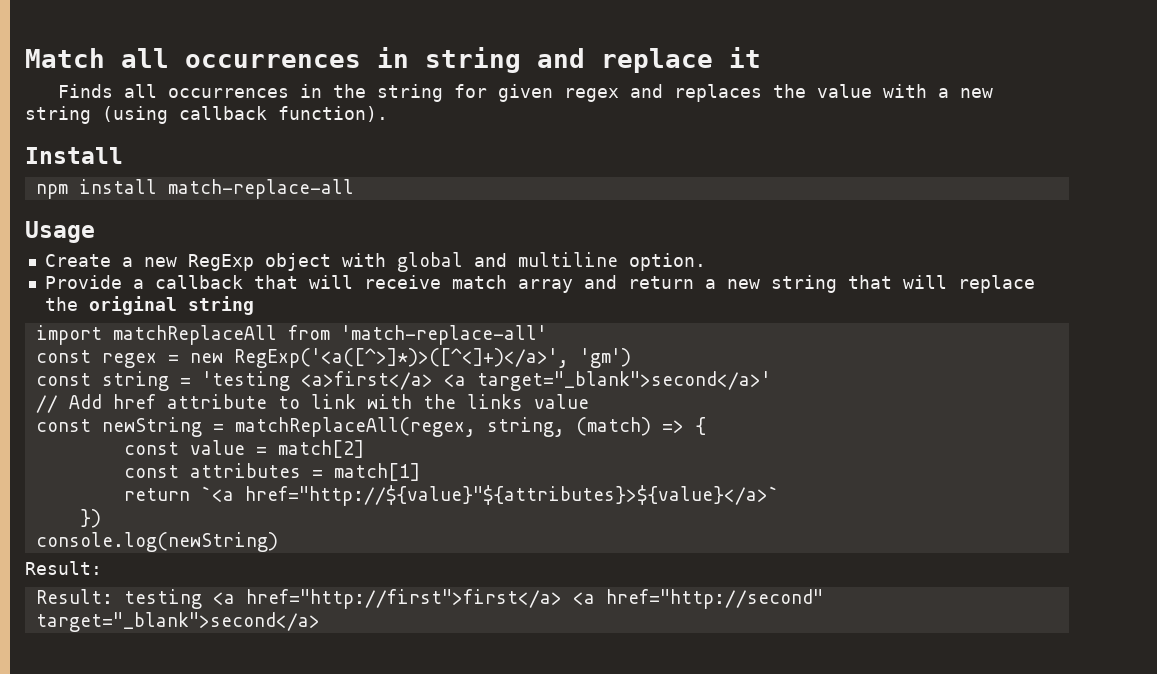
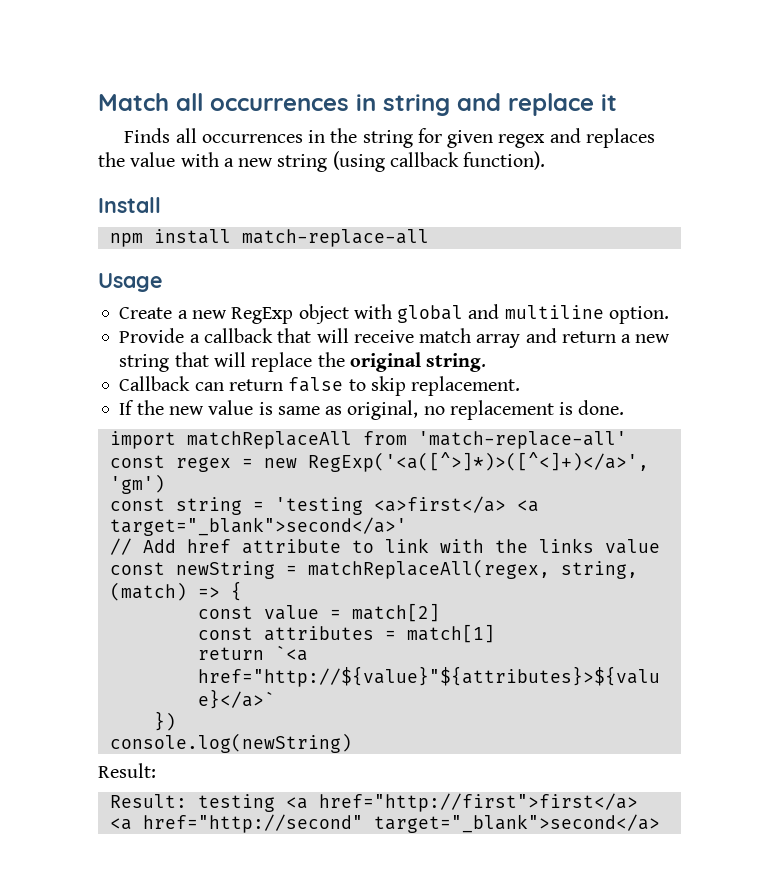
[187,296,254,315] string -> [426,353,487,372] [119,376,521,396] [119,400,625,420] string. // Callback can return false to skip replacement. // If the new value is same as original, no replacement is done.

